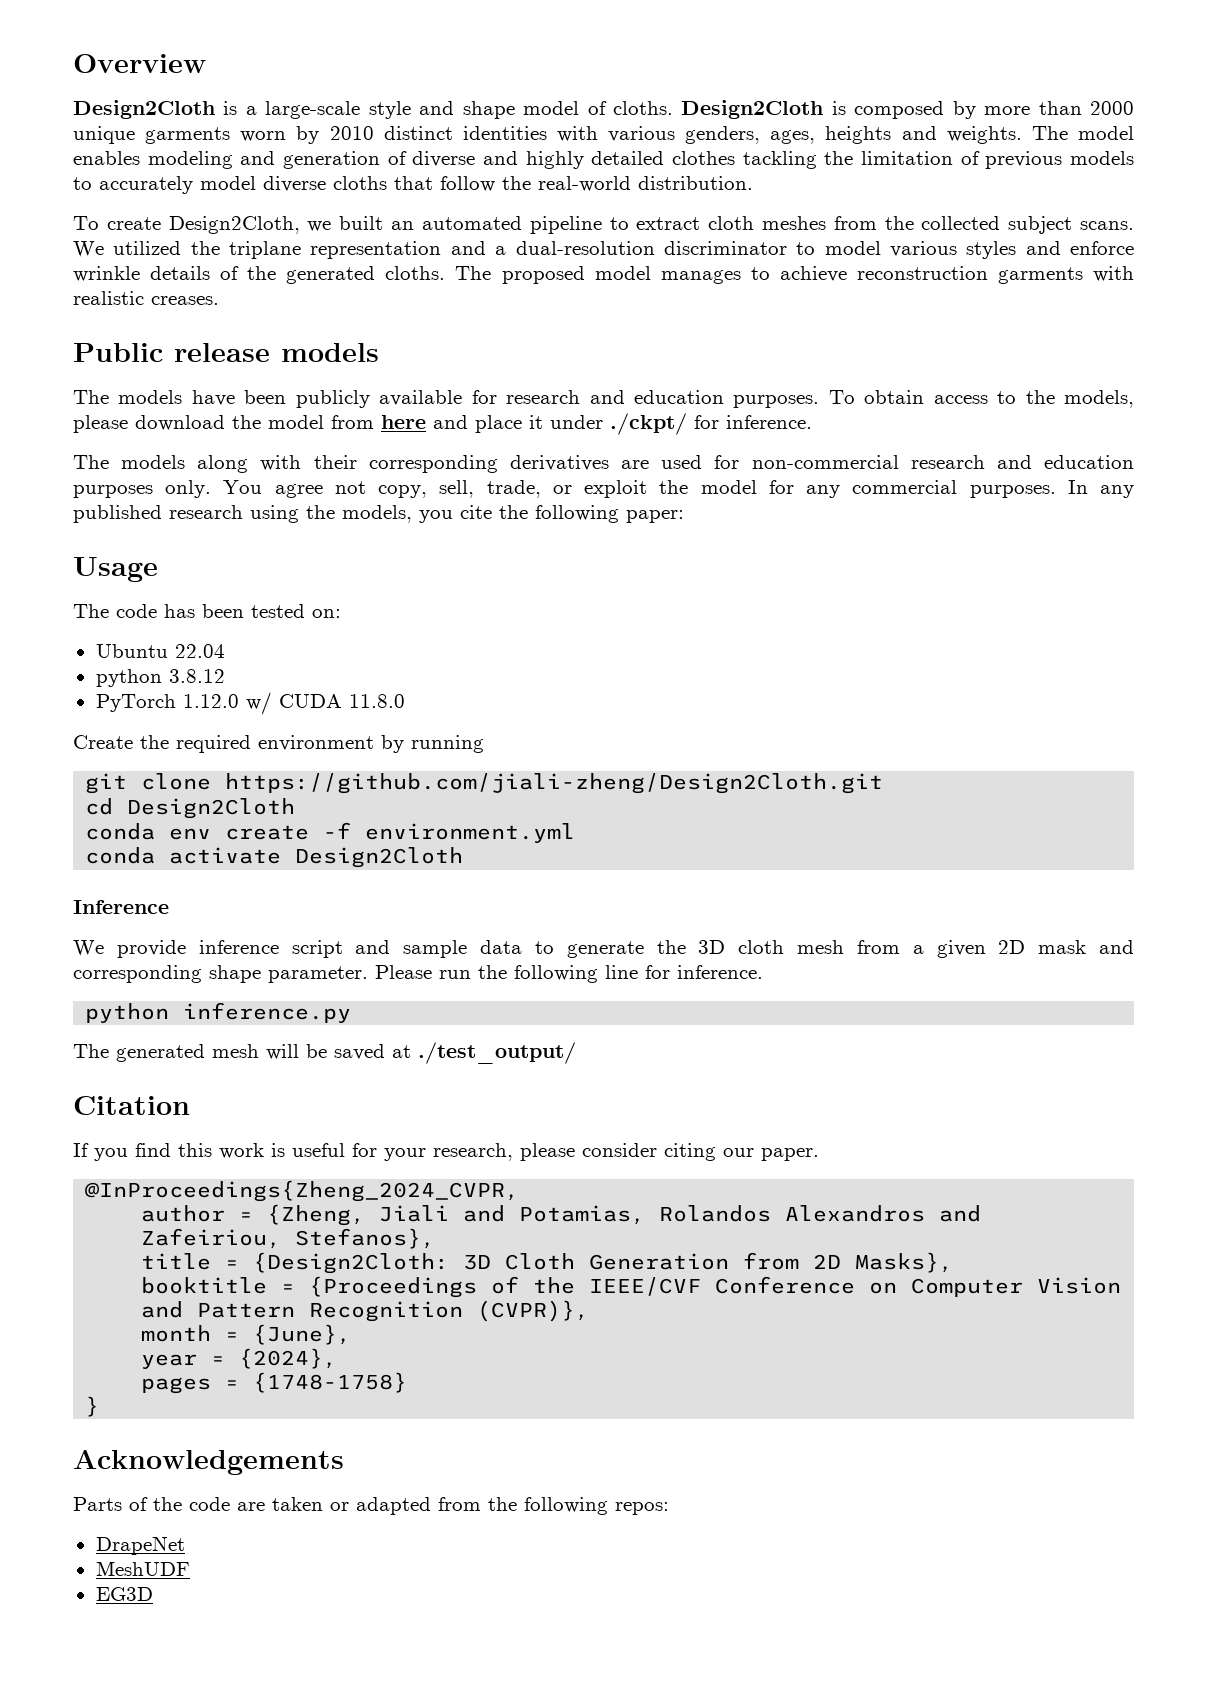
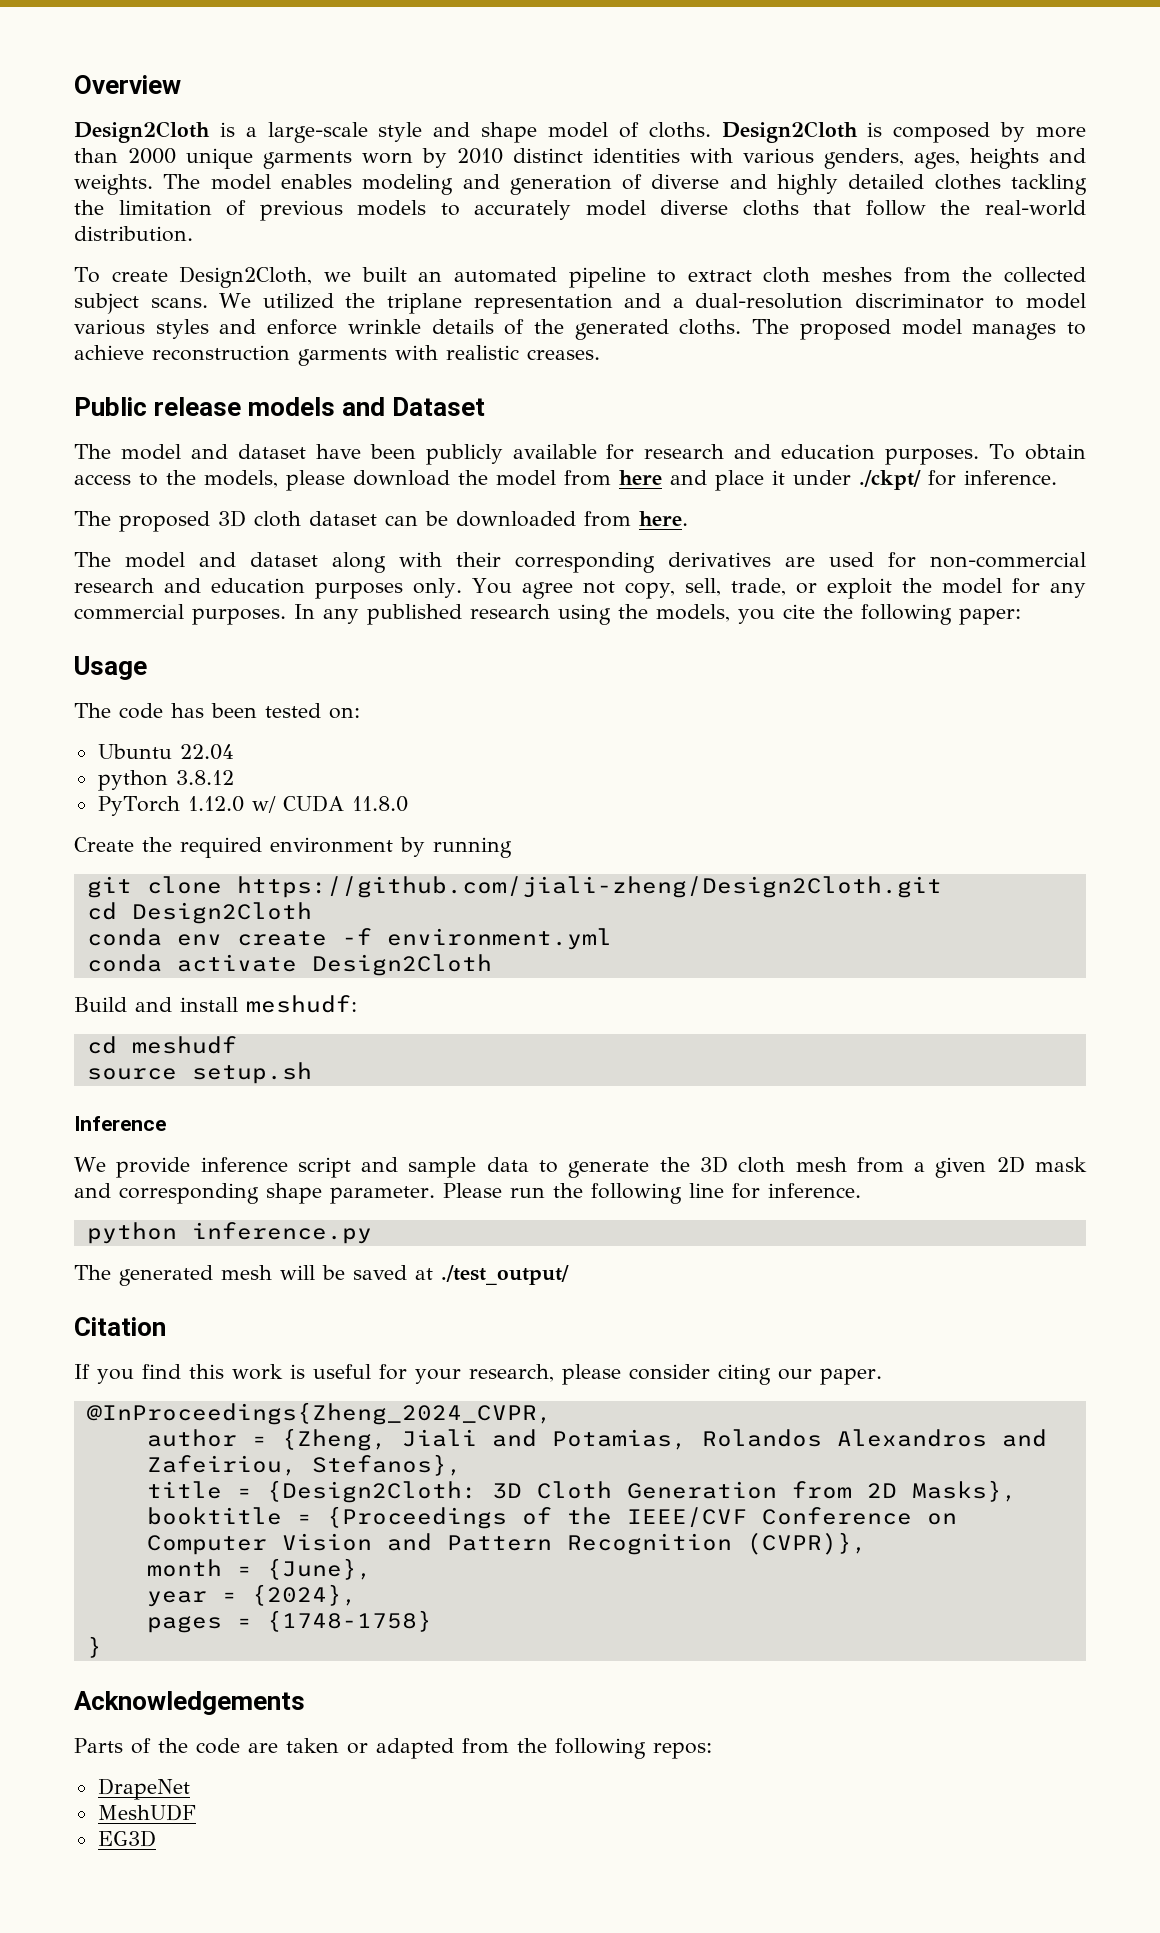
[73,390,183,404] // The models -> [342,397,486,416] [74,444,306,460] and Dataset // The model and dataset
[121,455,186,469] models -> [119,510,688,532] [74,552,318,568] proposed 3D cloth dataset can be downloaded from here. // The model and dataset
(464, 857) none -> [74,995,357,1013] [86,1036,237,1054] [86,1062,312,1084] // Build and install meshudf: // cd meshudf // source setup.sh

